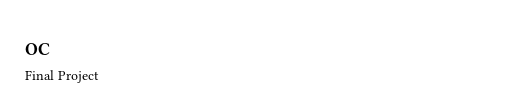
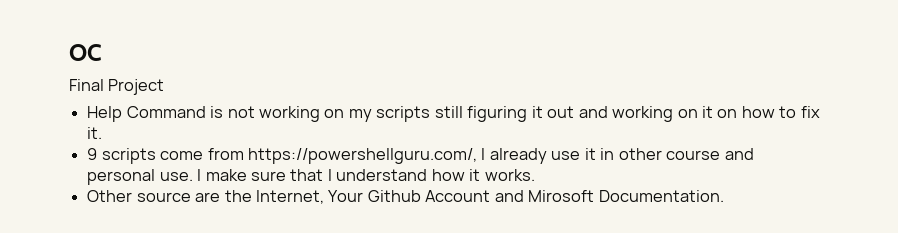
(99, 77) none -> [87,106,820,122] [87,127,103,139] [87,148,754,164] [87,169,535,185] [87,190,724,204] // Help Command is not working on my scripts still figuring it out and working on it on how to fix it. // 9 scripts come from https://powershellguru.com/, I already use it in other course and personal use. I make sure that I understand how it works. // Other source are the Internet, Your Github Account and Mirosoft Documentation.

